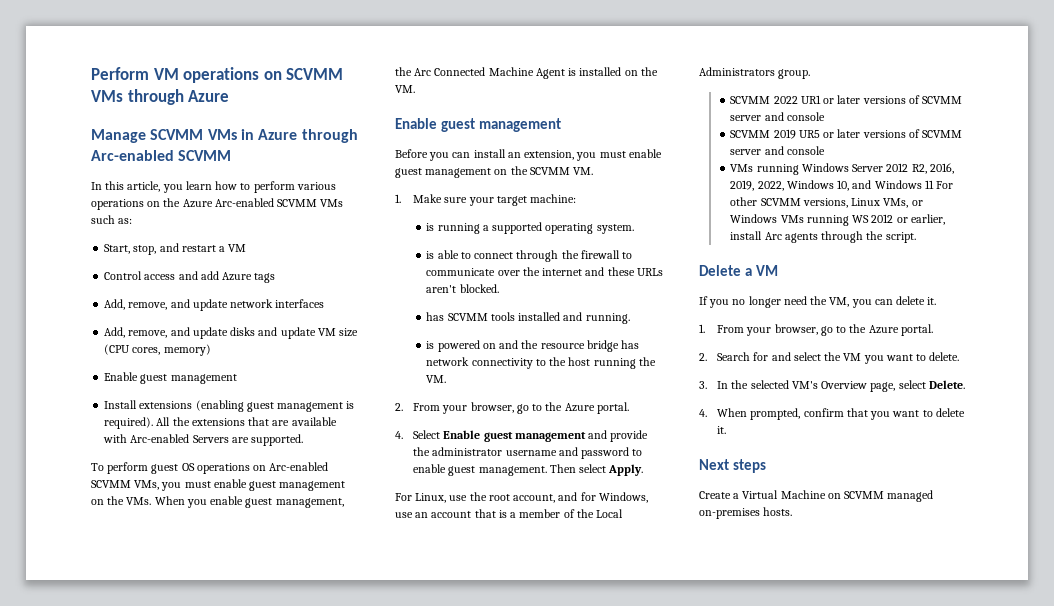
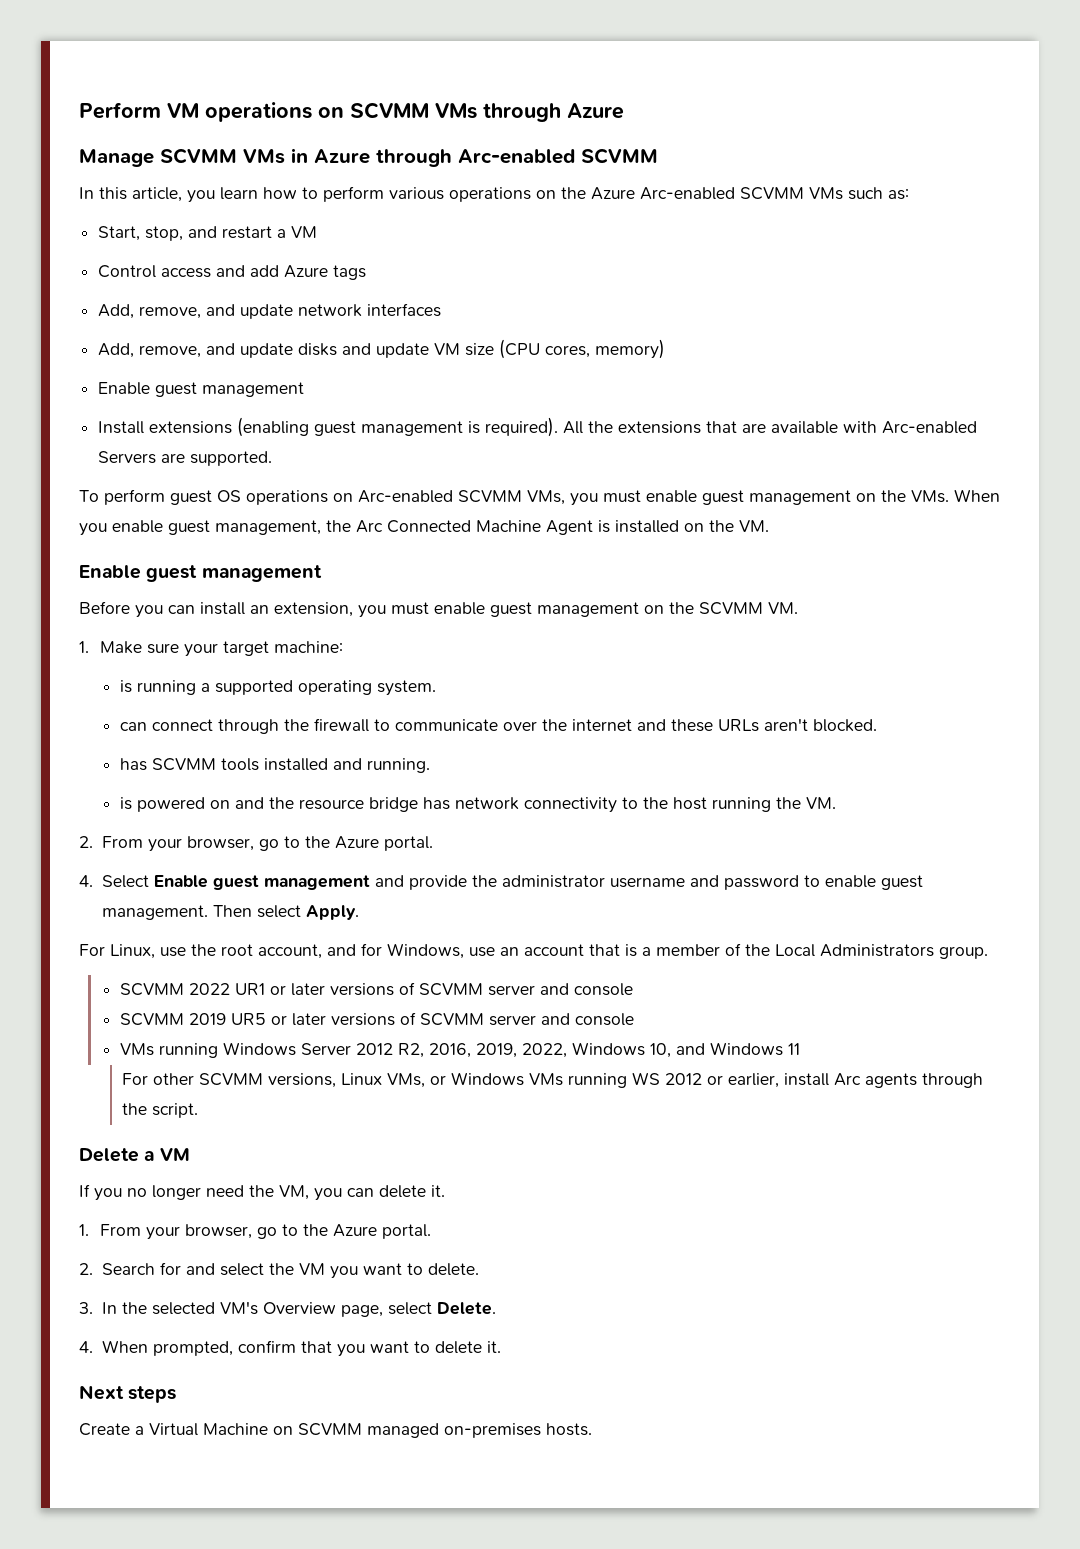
[426,250,471,259] is able to -> [119,722,147,731] can
(934, 184) none -> (800, 1049) //

